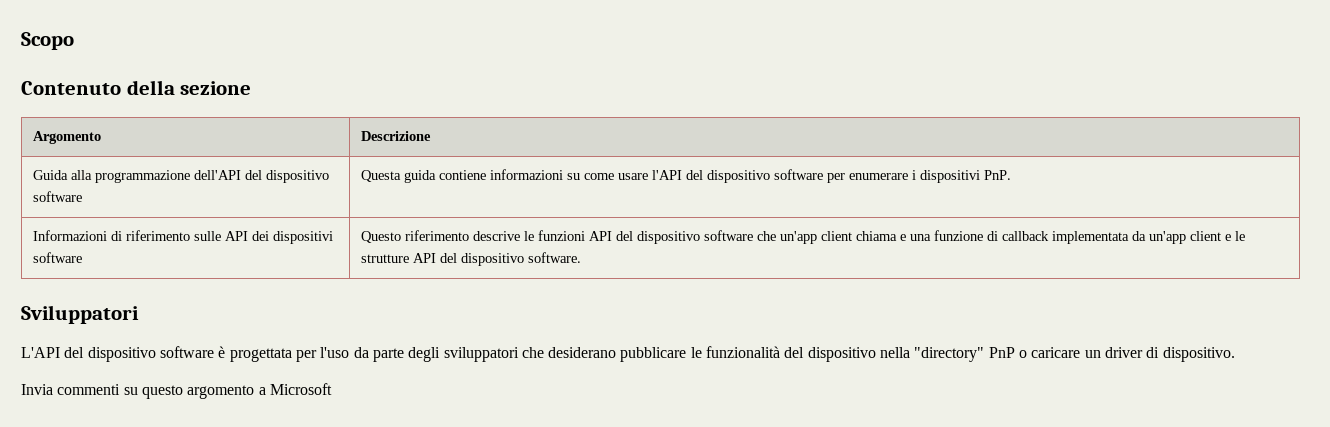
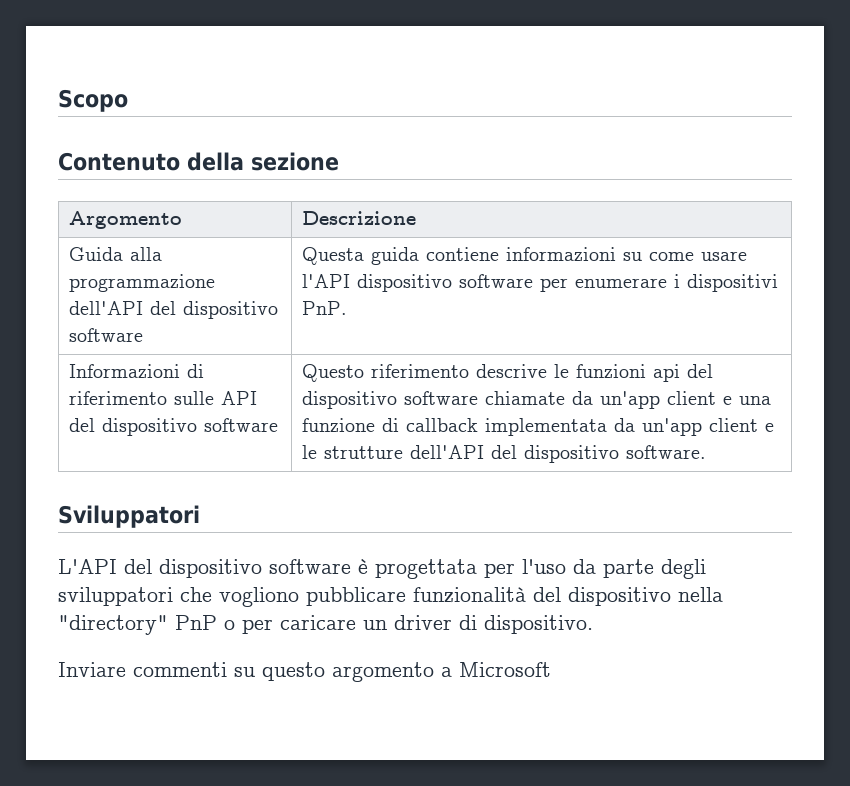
[686,170,704,180] del -> (350, 281) none
[252,231,334,244] dei dispositivi -> [68,418,197,436] del dispositivo
[589,230,898,244] API del dispositivo software che un'app client chiama -> [652,364,713,382] [301,391,716,409] api del dispositivo software chiamate da un'app client
[413,253,437,263] API -> [409,445,484,459] dell'API
[548,347,702,362] desiderano pubblicare le -> [219,587,406,607] vogliono pubblicare
(1028, 354) none -> [242,619,273,634] per
[21,384,53,395] Invia -> [58,662,126,677] Inviare

